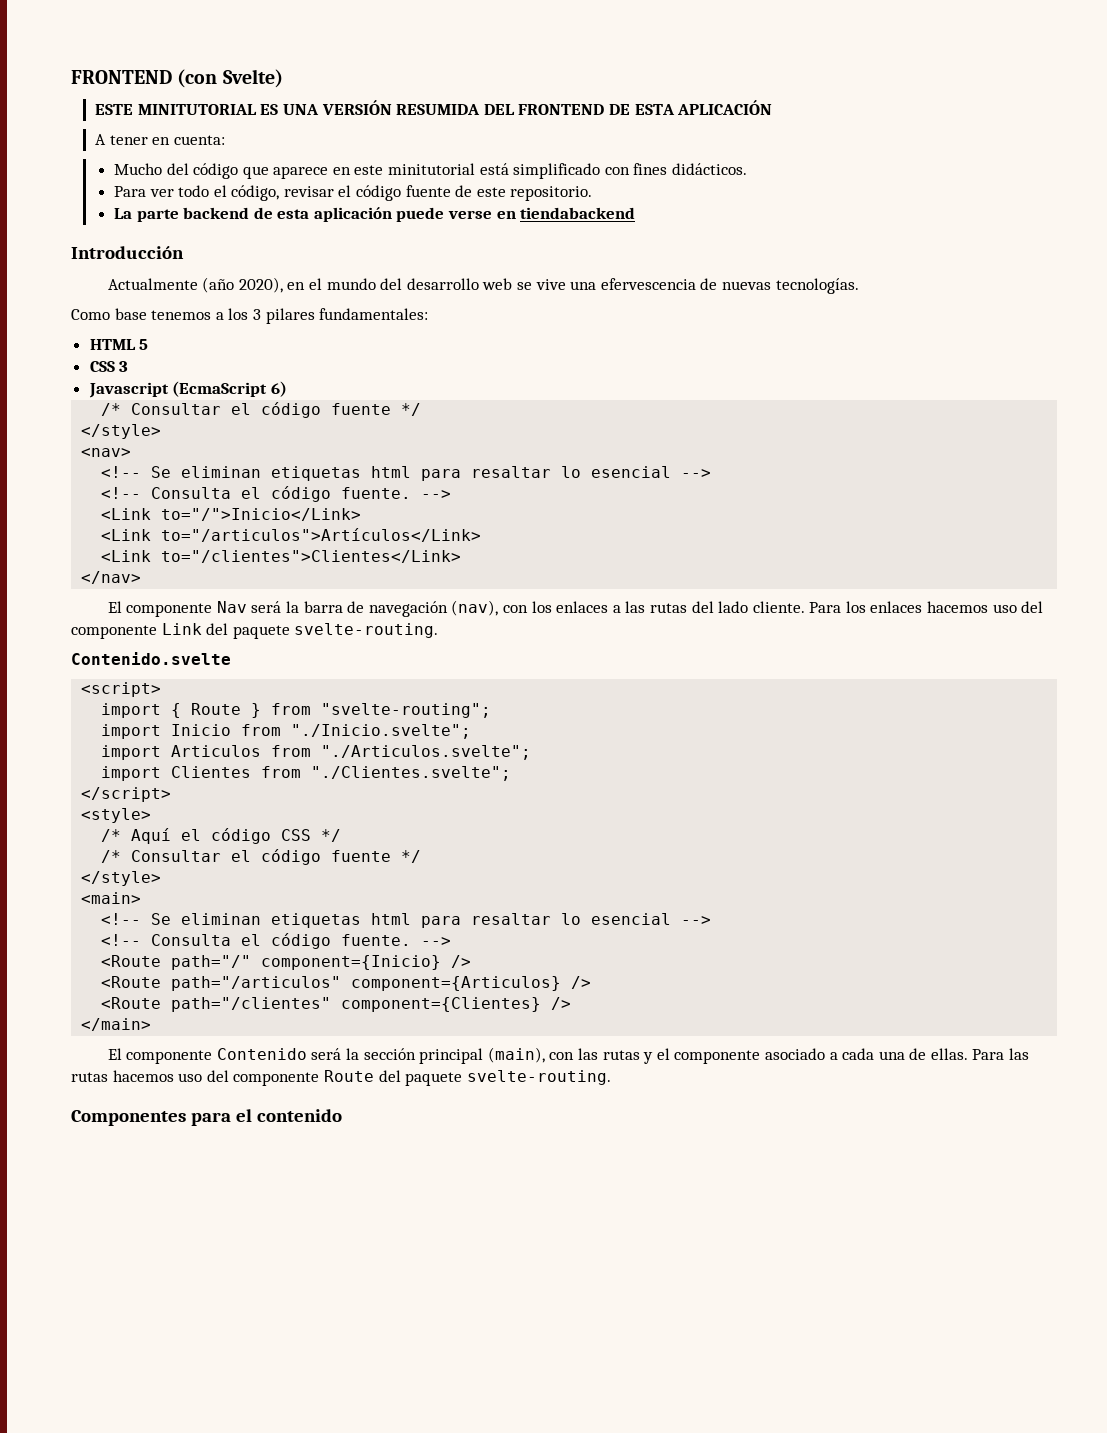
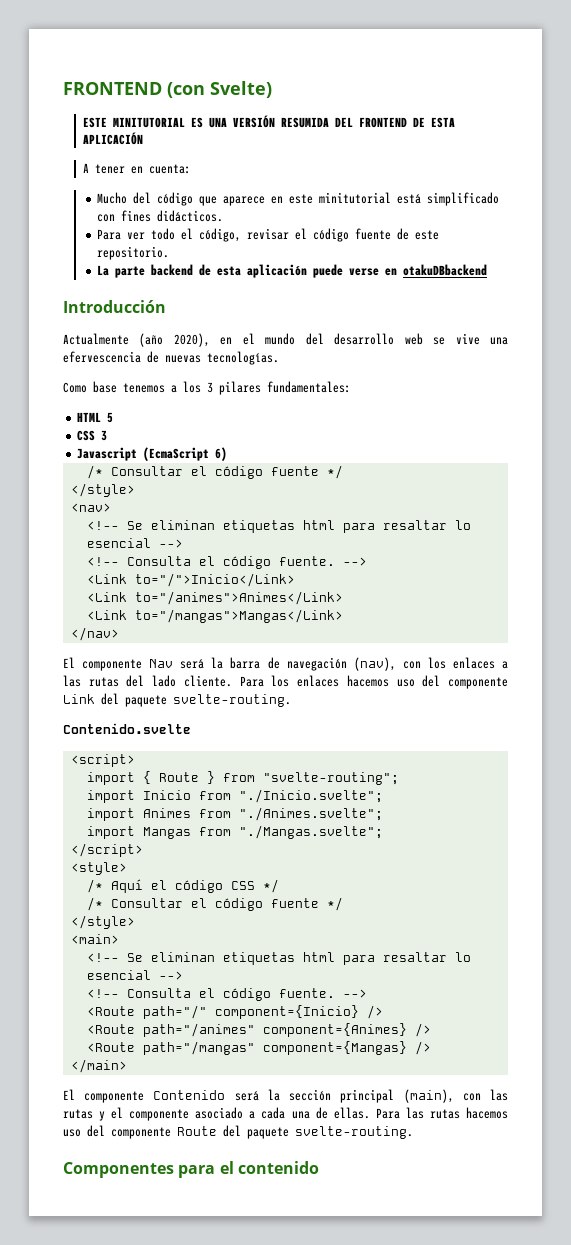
[520,207,636,219] tiendabackend -> [403,264,488,276] otakuDBbackend
[161,528,482,542] [101,550,462,563] to="/articulos">Artículos</Link> // <Link to="/clientes">Clientes</Link> -> [134,591,343,605] [86,609,343,623] to="/animes">Animes</Link> // <Link to="/mangas">Mangas</Link>
[171,745,532,760] [101,766,512,781] Articulos from "./Articulos.svelte"; // import Clientes from "./Clientes.svelte"; -> [142,807,383,821] [86,825,383,839] Animes from "./Animes.svelte"; // import Mangas from "./Mangas.svelte";
[171,976,592,991] [101,997,542,1012] path="/articulos" component={Articulos} /> // <Route path="/clientes" component={Clientes} -> [142,1023,431,1037] [86,1041,407,1055] path="/animes" component={Animes} /> // <Route path="/mangas" component={Mangas}

